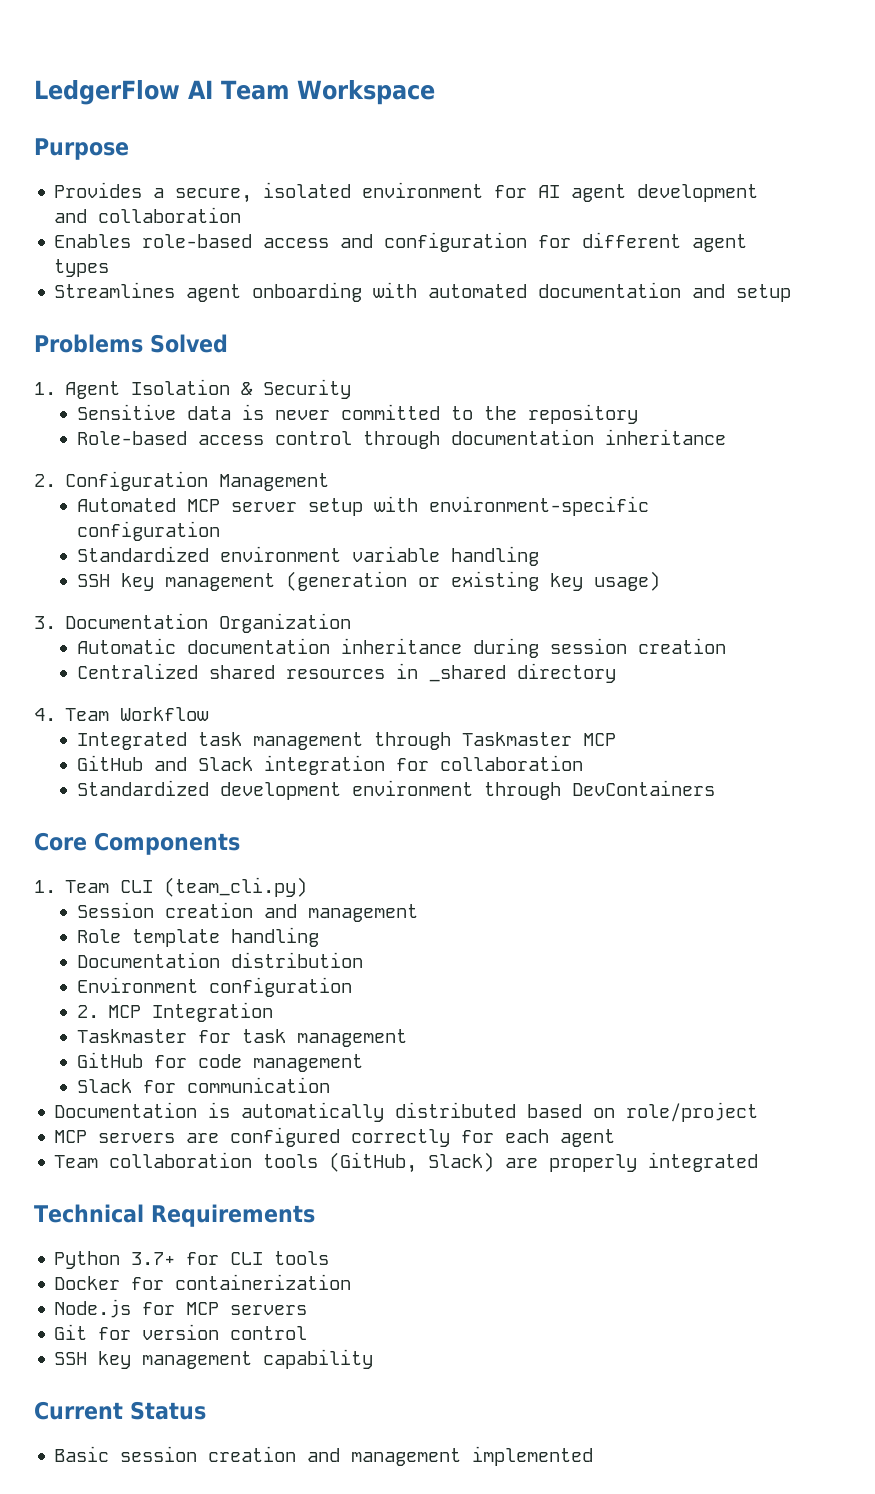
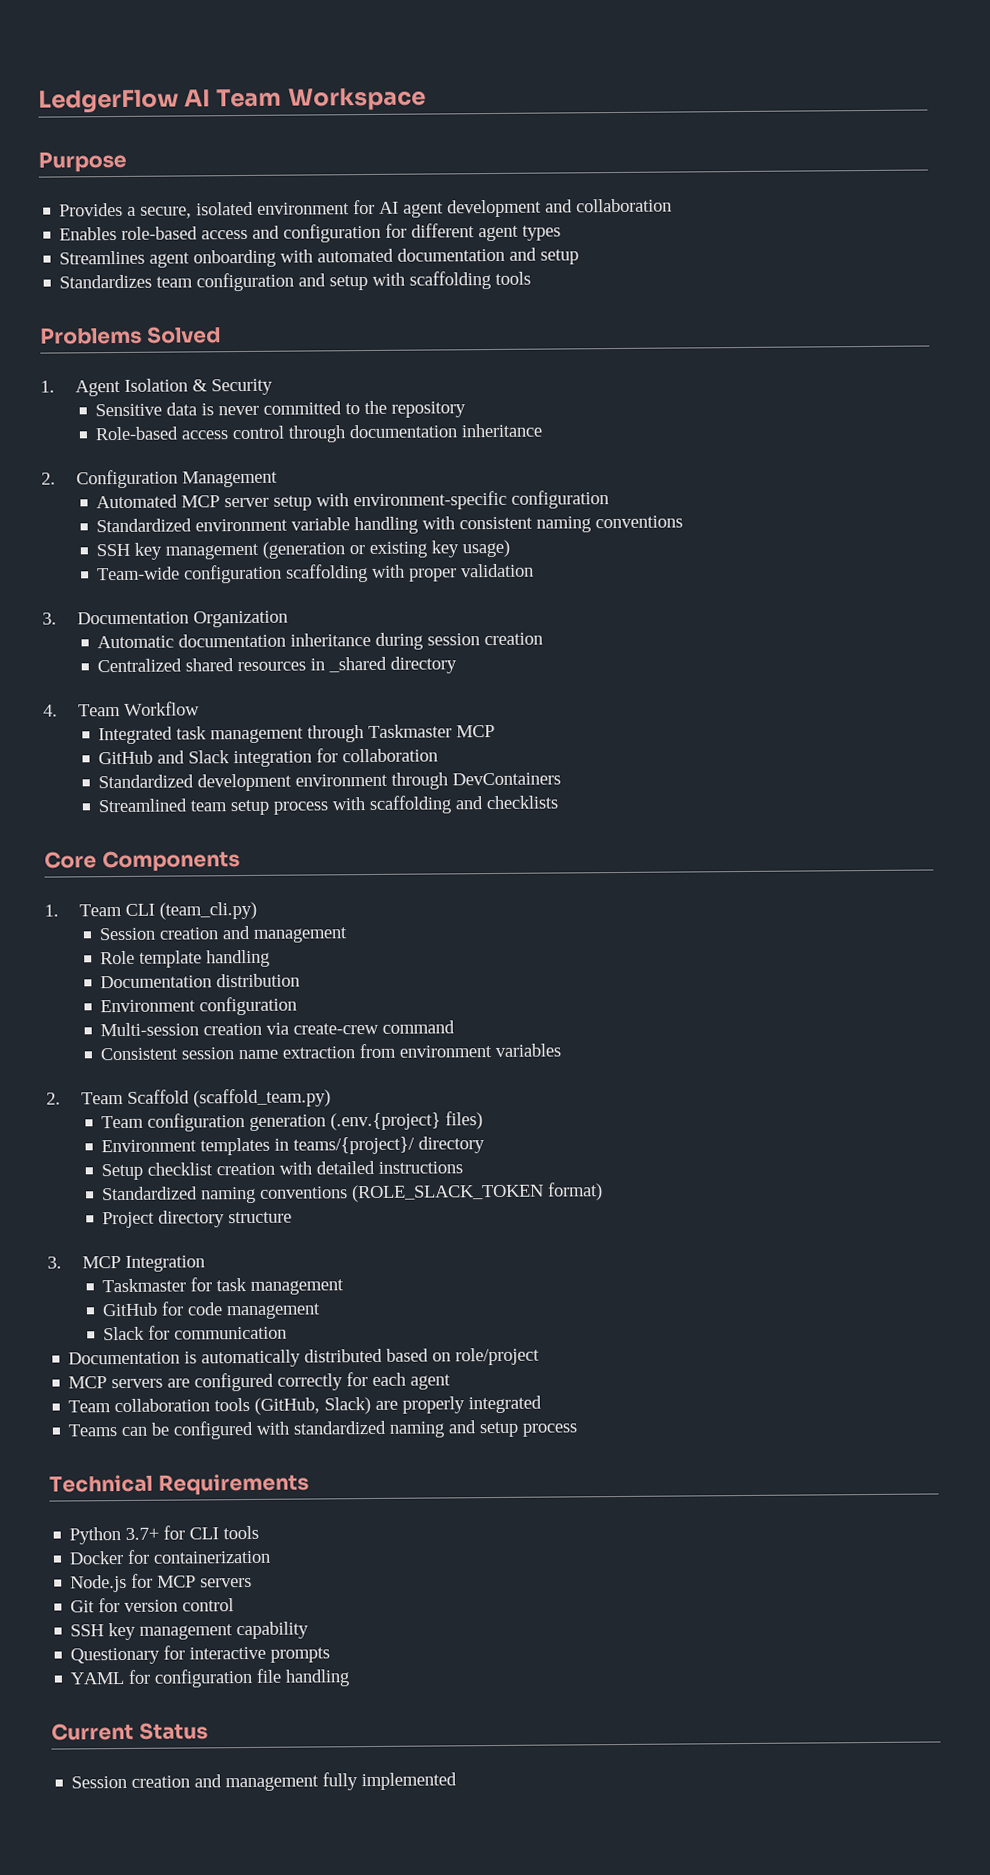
(792, 293) none -> [59,271,532,292] // Standardizes team configuration and setup with scaffolding tools
(540, 556) none -> [422,515,684,533] with consistent naming conventions
(661, 581) none -> [97,563,535,584] // Team-wide configuration scaffolding with proper validation
(716, 788) none -> [98,795,559,816] // Streamlined team setup process with scaffolding and checklists
[77,1005,100,1018] 2. -> [100,1020,456,1037] [100,1043,562,1061] [46,1088,332,1108] [101,1111,484,1132] [101,1136,486,1156] [101,1160,464,1181] [101,1182,604,1204] [102,1210,293,1229] [47,1256,62,1269] Multi-session creation via create-crew command // Consistent session name extraction from environment variables // 2. Team Scaffold (scaffold_team.py) // Team configuration generation (.env.{project} files) // Environment templates in teams/{project}/ directory // Setup checklist creation with detailed instructions // Standardized naming conventions (ROLE_SLACK_TOKEN format) // Project directory structure // 3.
(759, 1162) none -> [68,1420,579,1440] // Teams can be configured with standardized naming and setup process
(374, 1359) none -> [70,1645,331,1665] [70,1668,351,1688] // Questionary for interactive prompts // YAML for configuration file handling
[54,1446,462,1466] Basic session creation and management -> [71,1772,359,1792] Session creation and management fully

